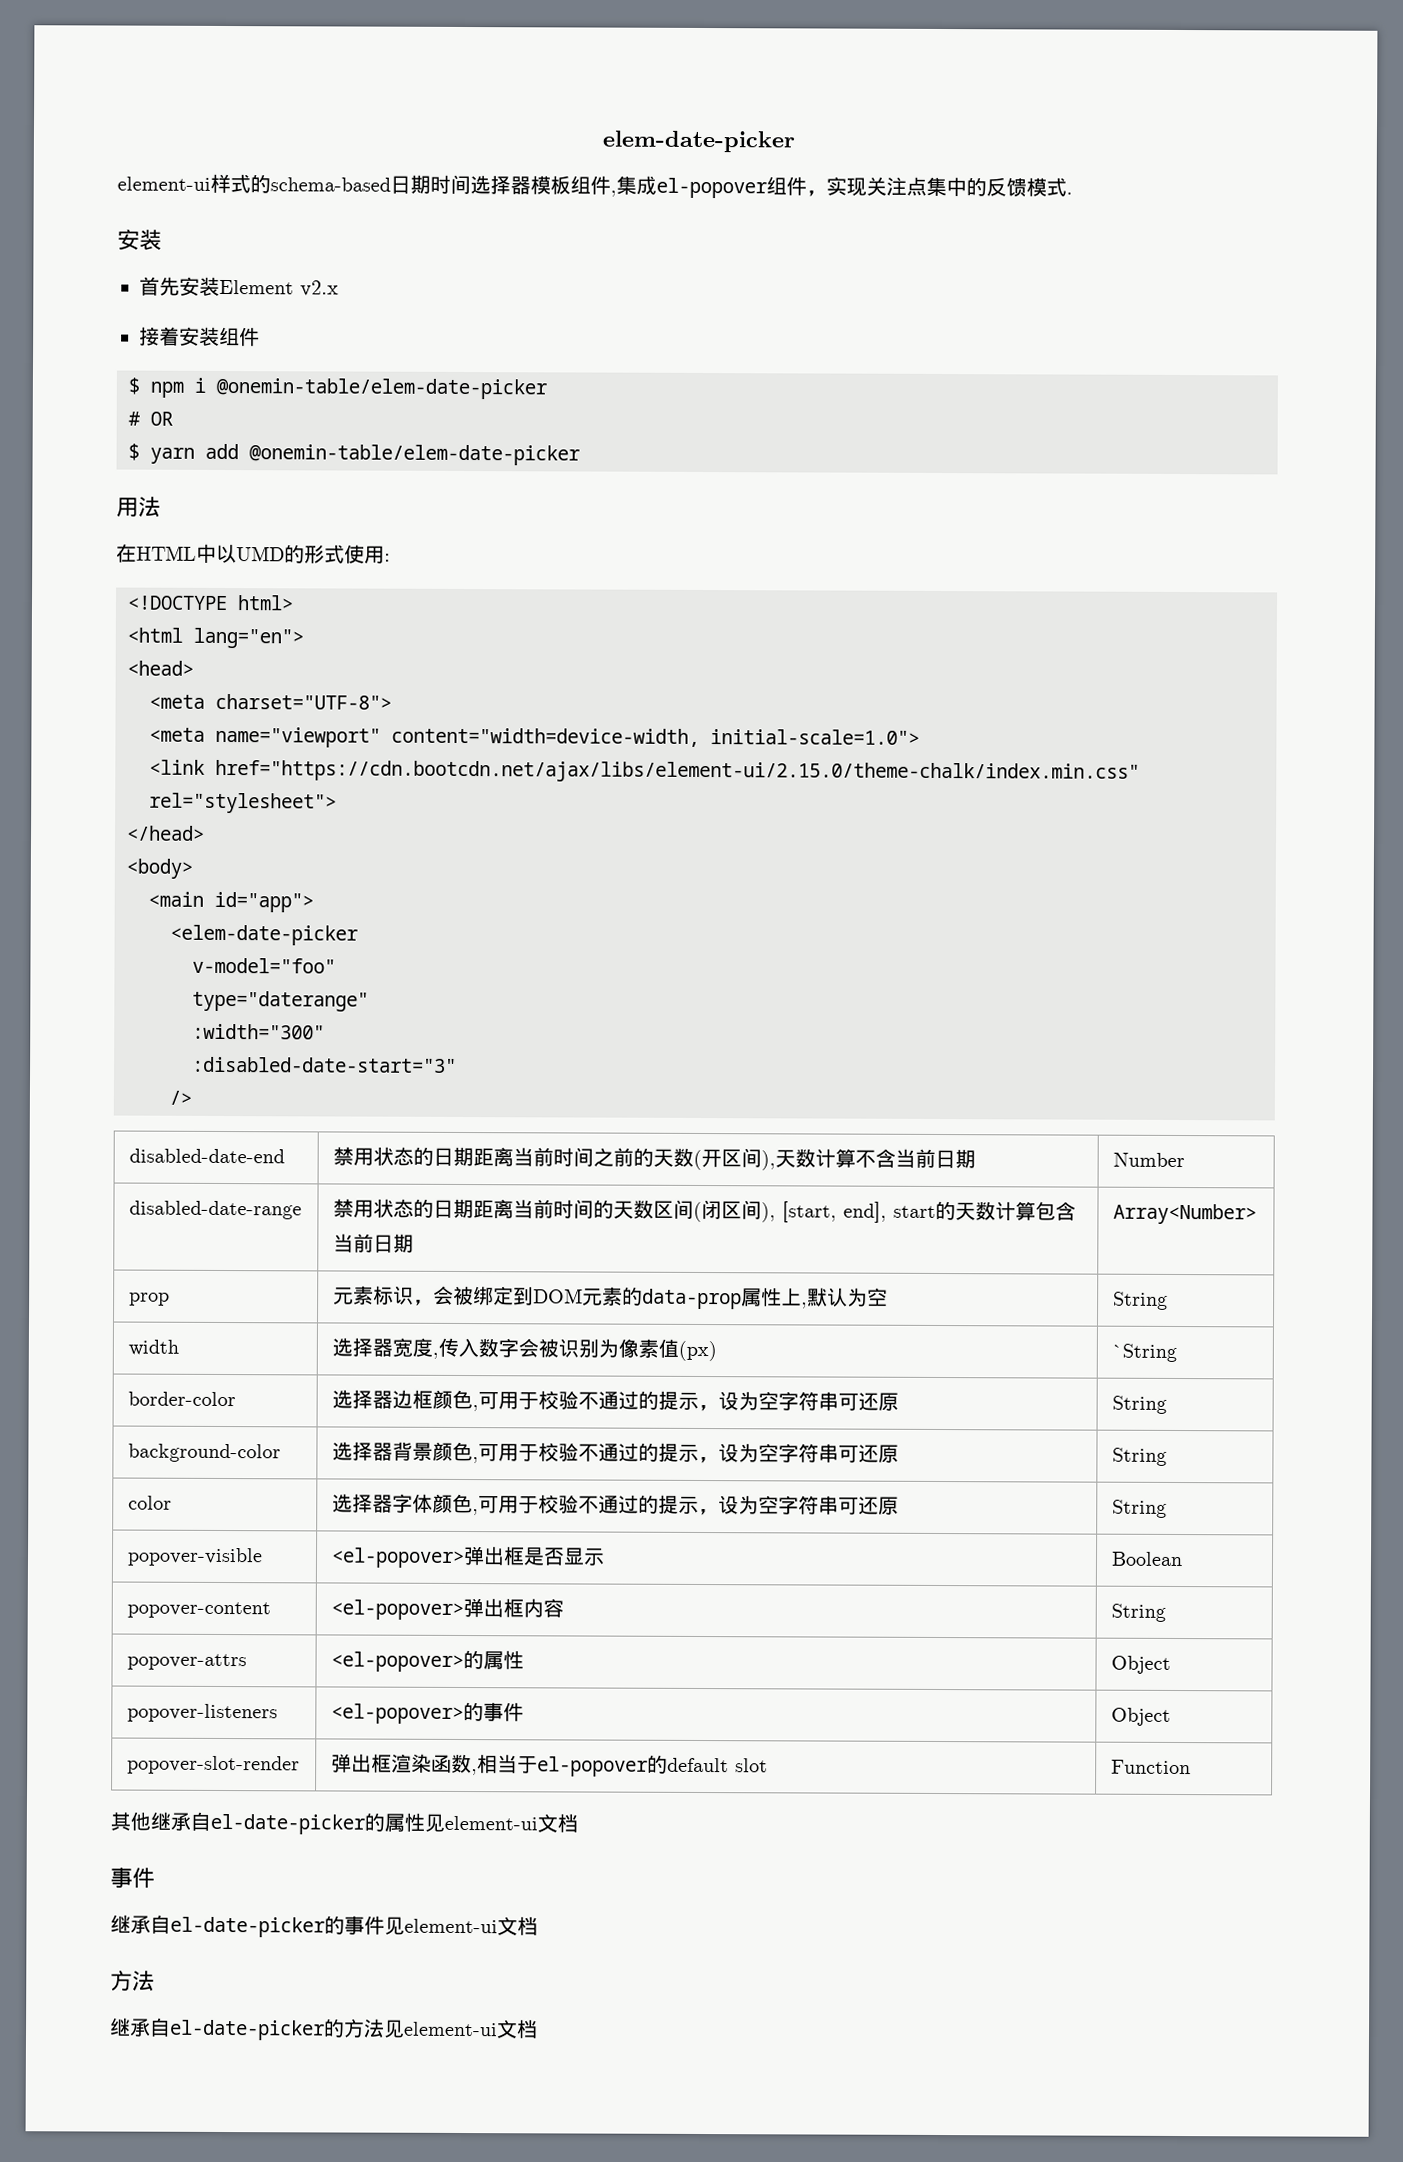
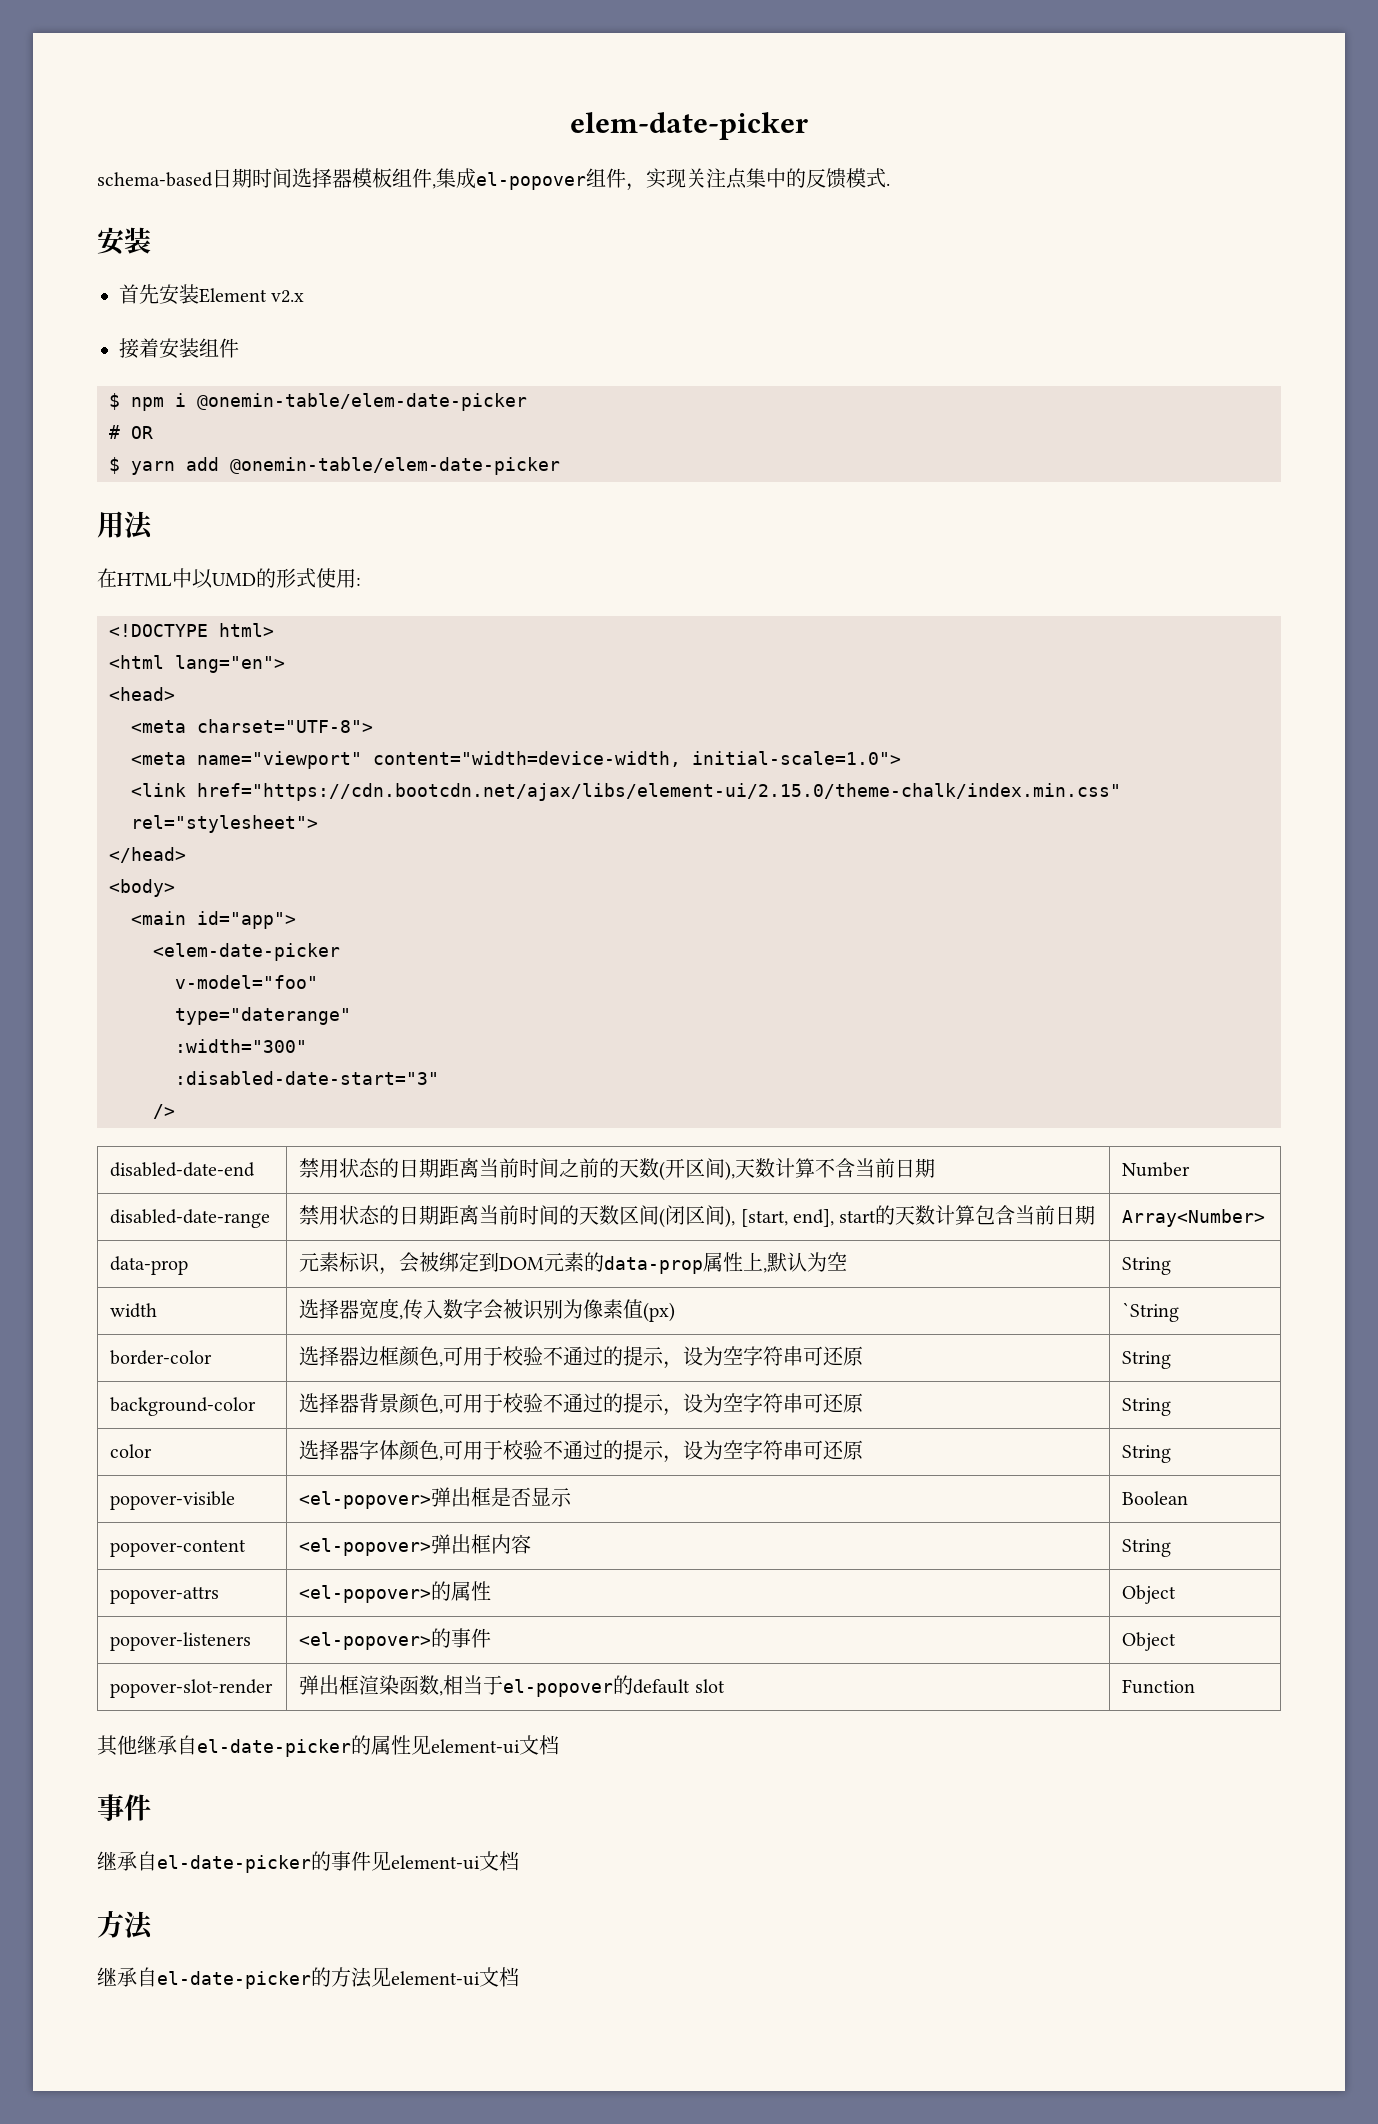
[117,173,271,194] element-ui样式的 -> (808, 126) none
[128,1292,170,1306] prop -> [110,1256,189,1275] data-prop

